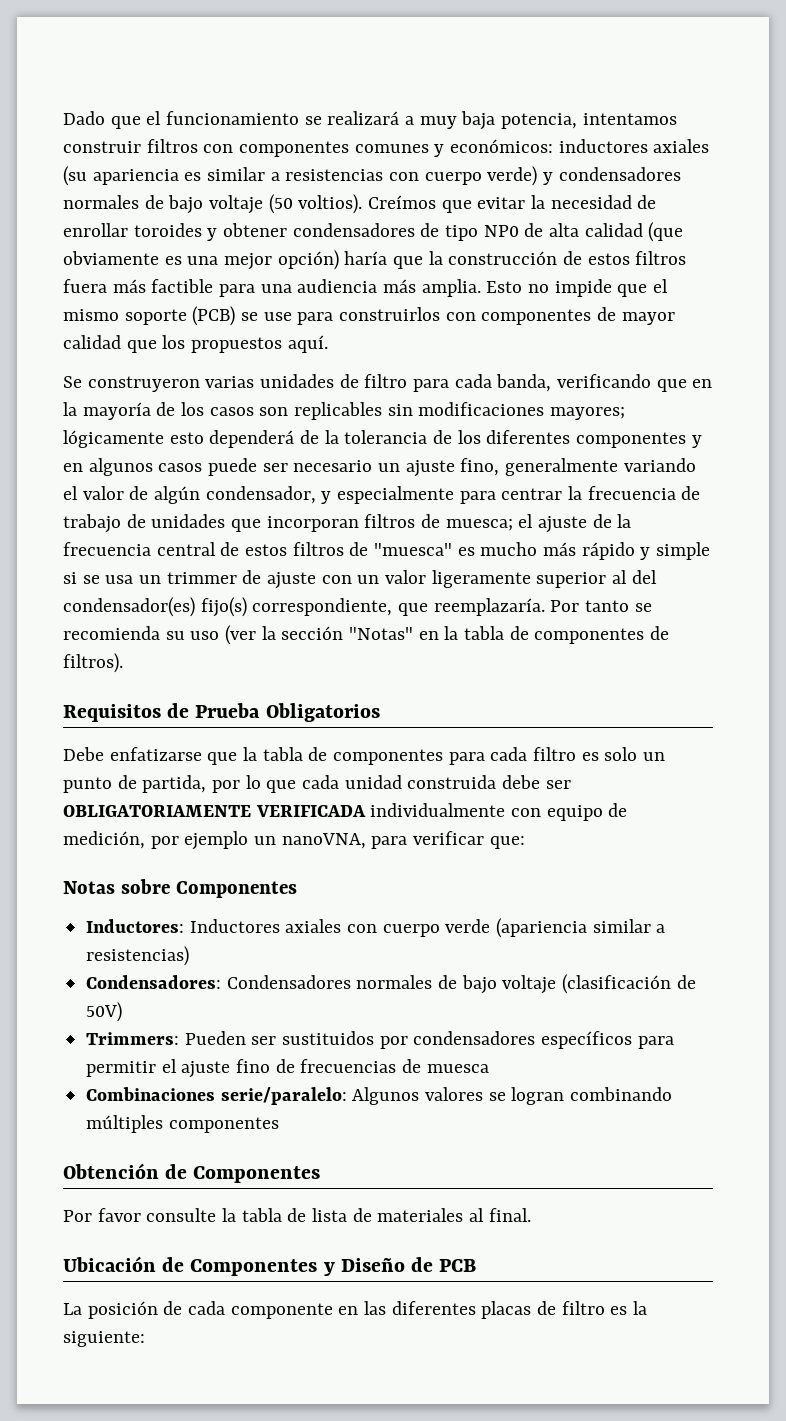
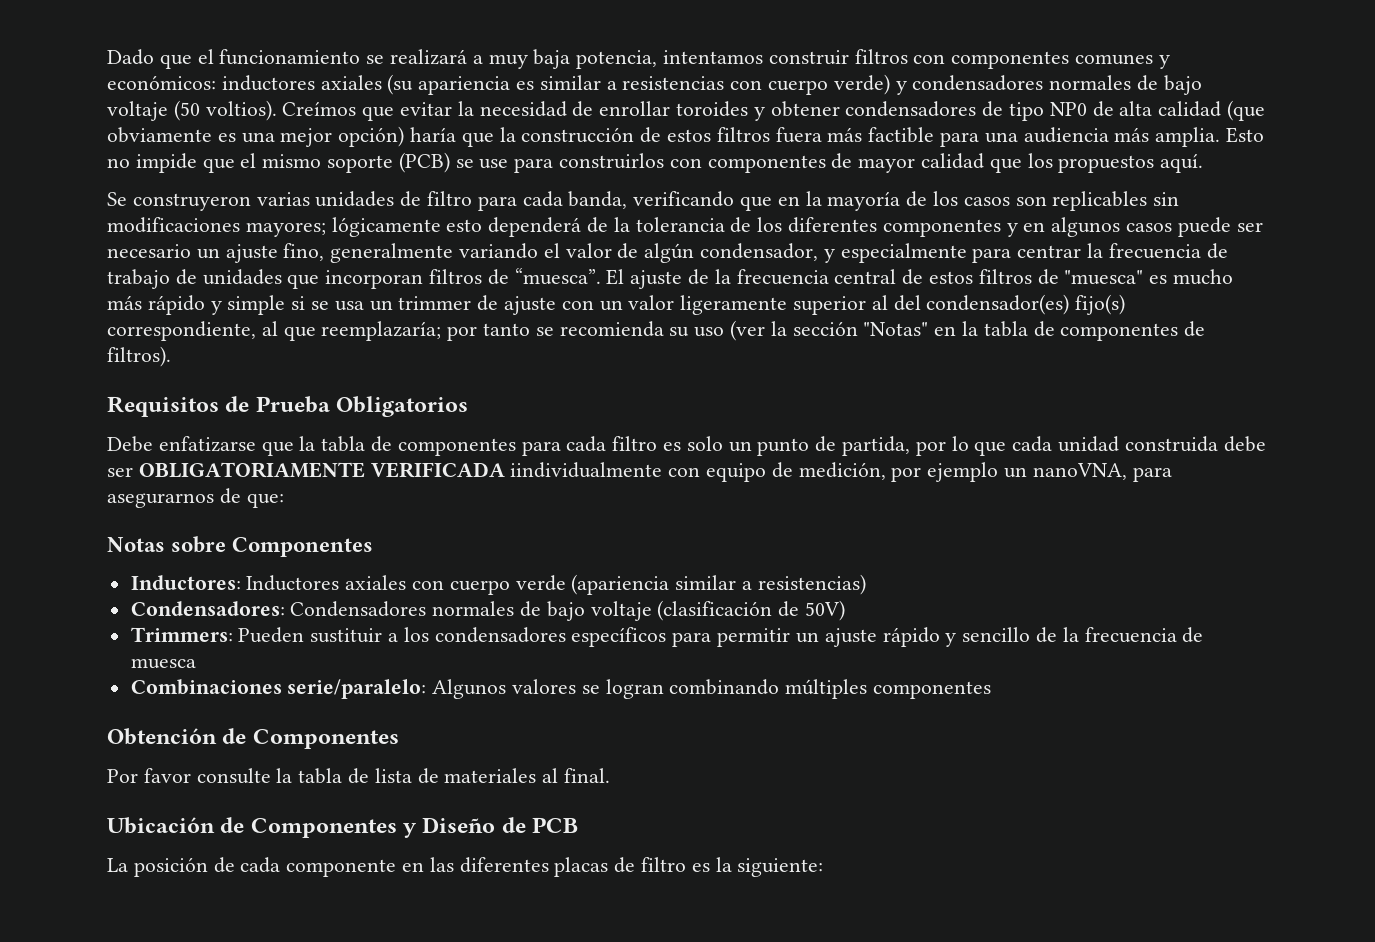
[445,514,534,531] muesca; el -> [514,268,625,285] “muesca”. El
[398,598,580,616] que reemplazaría. Por -> [261,321,478,341] al que reemplazaría; por
[370,803,506,817] individualmente -> [510,462,663,478] iindividualmente
[413,831,485,845] verificar -> [107,488,241,508] asegurarnos de
[251,1031,408,1049] ser sustituidos por -> [310,627,429,643] sustituir a los
[161,1059,397,1078] el ajuste fino de frecuencias -> [795,627,1177,647] un ajuste rápido y sencillo de la frecuencia

